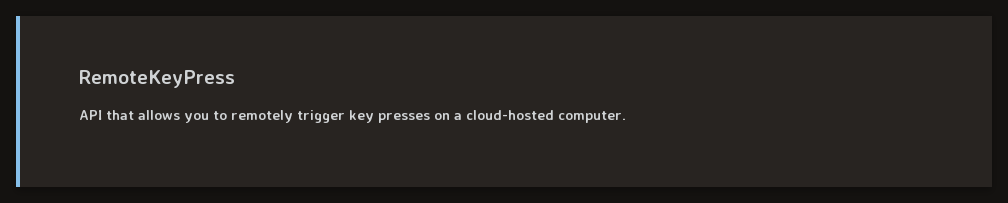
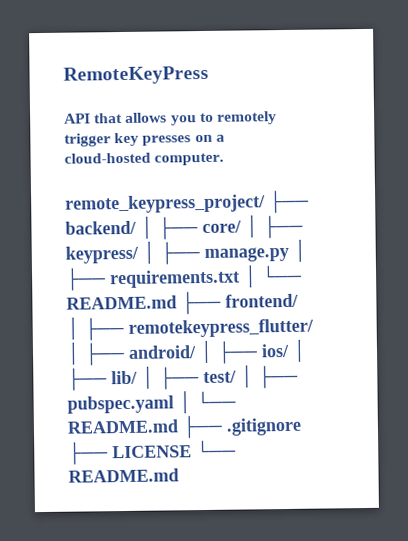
(626, 117) none -> [65,189,309,214] [65,214,303,240] [65,239,307,265] [65,264,302,291] [66,290,299,315] [66,317,314,341] [66,339,307,366] [67,364,298,391] [67,390,236,414] [67,414,302,439] [68,439,236,465] [68,468,179,483] // remote_keypress_project/ ├── backend/ │ ├── core/ │ ├── keypress/ │ ├── manage.py │ ├── requirements.txt │ └── README.md ├── frontend/ │ ├── remotekeypress_flutter/ │ ├── android/ │ ├── ios/ │ ├── lib/ │ ├── test/ │ ├── pubspec.yaml │ └── README.md ├── .gitignore ├── LICENSE └── README.md

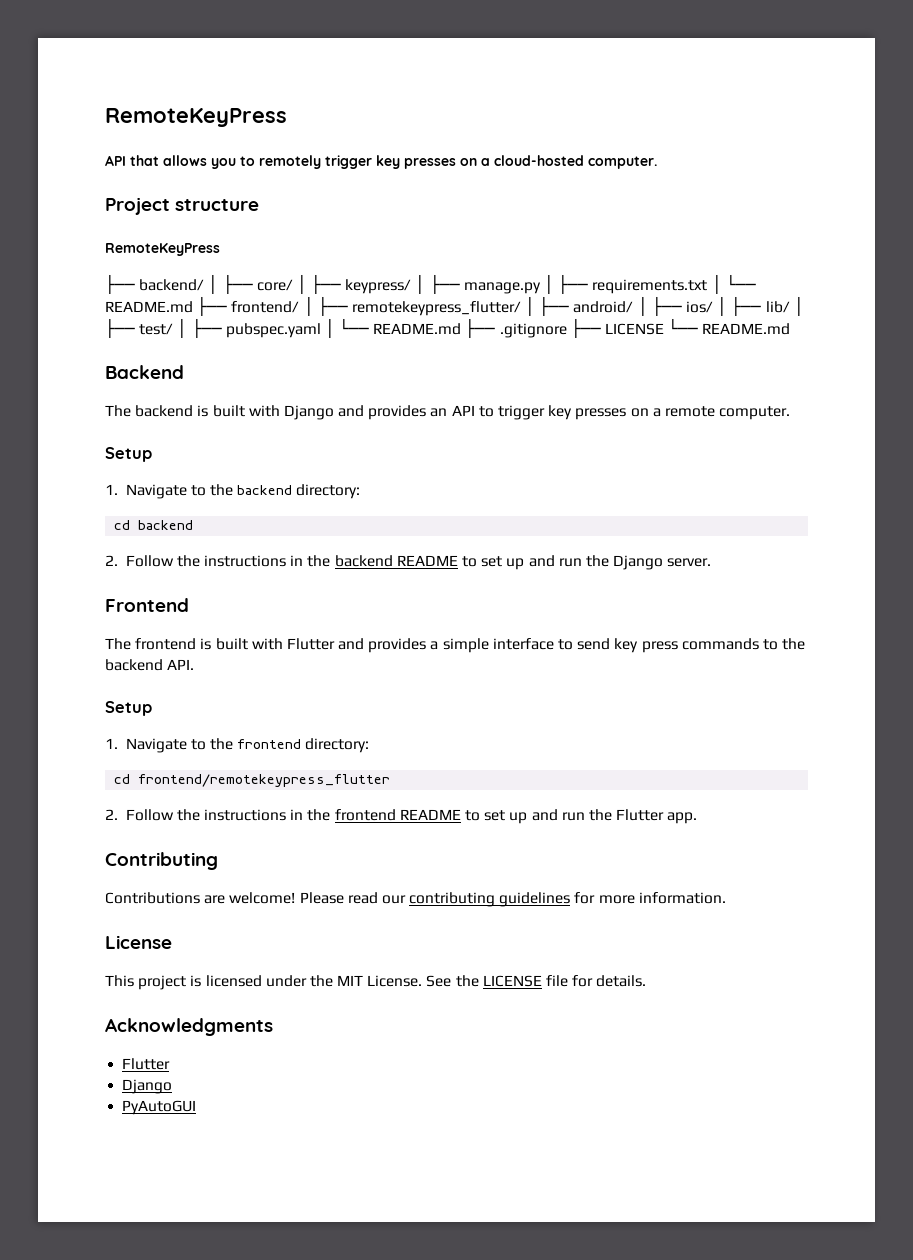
[65,194,266,214] remote_keypress_project/ -> [105,197,260,215] [105,243,220,256] Project structure // RemoteKeyPress //
(179, 475) none -> [105,365,184,379] [105,405,791,420] [105,447,152,462] [105,484,361,499] [114,520,194,530] [105,555,712,570] [105,598,189,612] [105,638,806,653] [105,659,195,671] [105,701,152,716] [105,738,370,753] [114,774,391,787] [105,809,698,824] [105,852,218,870] [105,892,726,907] [105,935,172,949] [105,975,647,990] [105,1018,273,1036] [122,1058,171,1070] [122,1079,173,1094] [122,1100,197,1115] // Backend // The backend is built with Django and provides an API to trigger key presses on a remote computer. // Setup // 1. Navigate to the backend directory: // cd backend // 2. Follow the instructions in the backend README to set up and run the Django server. // Frontend // The frontend is built with Flutter and provides a simple interface to send key press commands to the backend API. // Setup // 1. Navigate to the frontend directory: // cd frontend/remotekeypress_flutter // 2. Follow the instructions in the frontend README to set up and run the Flutter app. // Contributing // Contributions are welcome! Please read our contributing guidelines for more information. // License // This project is licensed under the MIT License. See the LICENSE file for details. // Acknowledgments // Flutter // Django // PyAutoGUI

